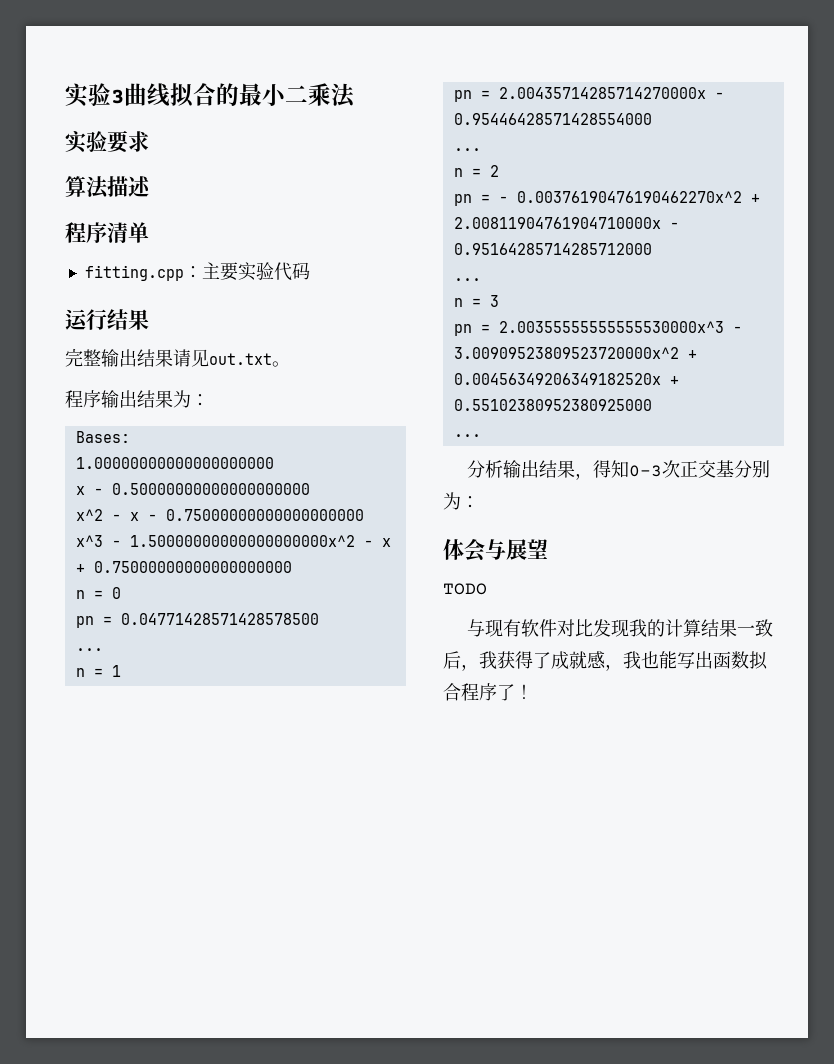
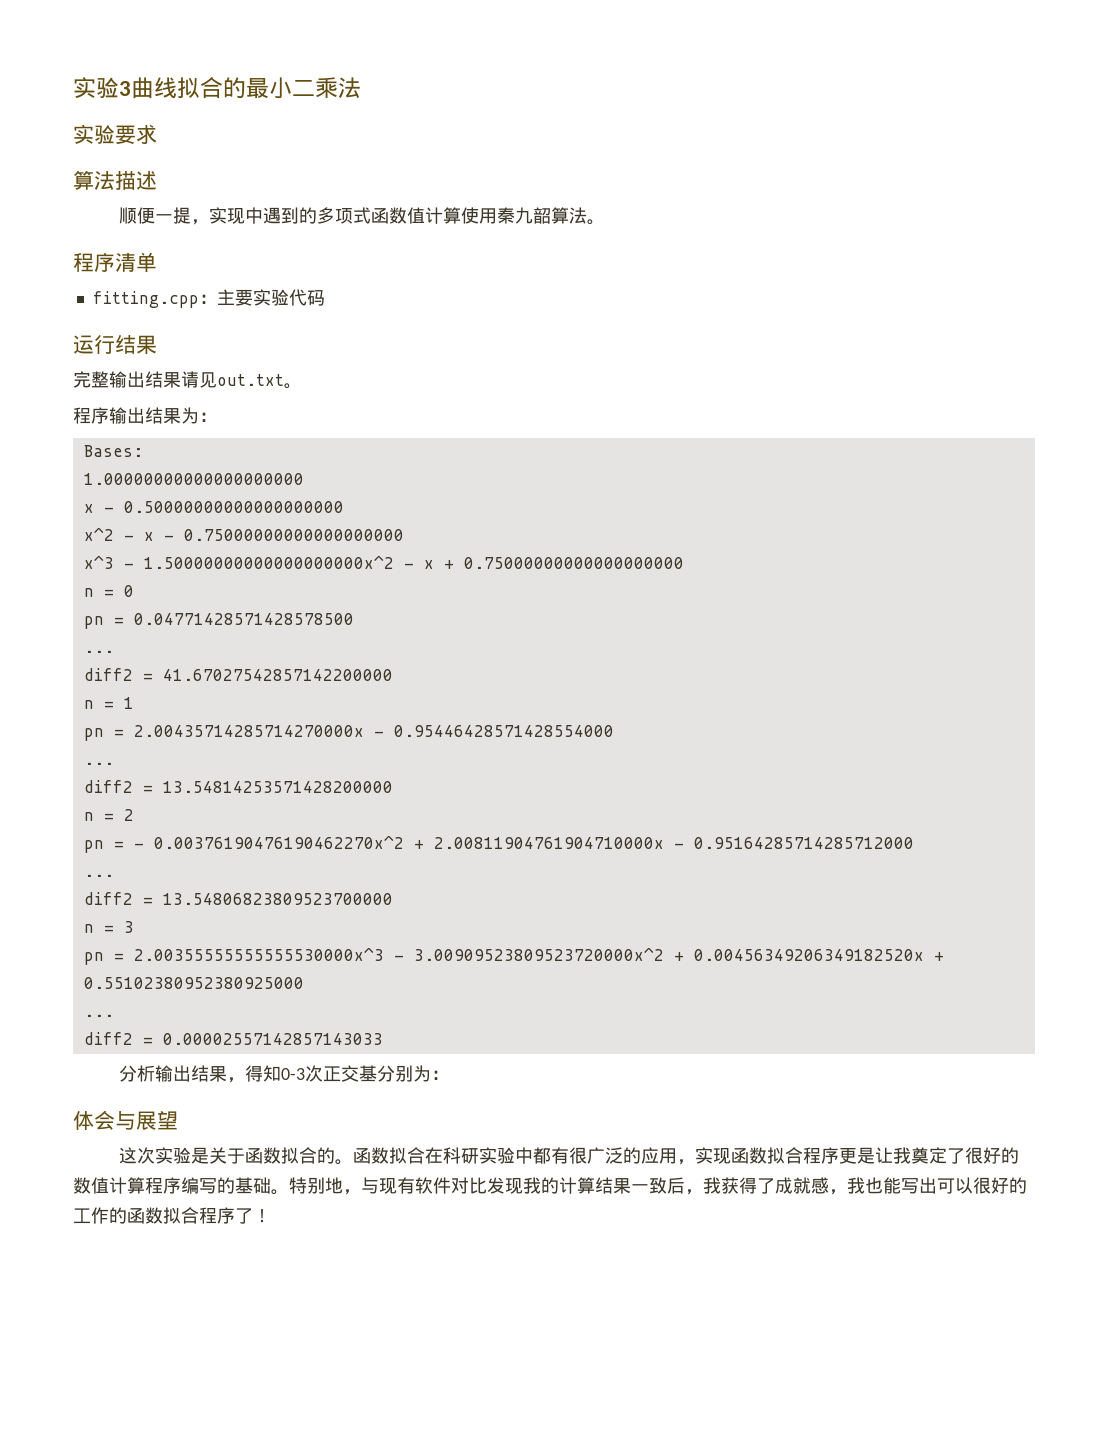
(151, 186) none -> [119,207,606,225] // 顺便一提，实现中遇到的多项式函数值计算使用秦九韶算法。
(103, 649) none -> [83,668,393,681] // diff2 = 41.67027542857142200000
(481, 149) none -> [83,780,393,793] // diff2 = 13.54814253571428200000
(481, 279) none -> [83,892,393,905] // diff2 = 13.54806823809523700000
(481, 435) none -> [83,1032,383,1045] // diff2 = 0.00002557142857143033
[443,583,487,595] TODO // -> [119,1147,1020,1165] [73,1177,361,1195] 这次实验是关于函数拟合的。函数拟合在科研实验中都有很广泛的应用，实现函数拟合程序更是让我奠定了很好的数值计算程序编写的基础。特别地，
(713, 660) none -> [937,1177,1027,1194] [73,1207,127,1224] 可以很好的工作的

